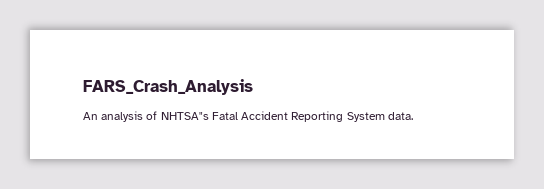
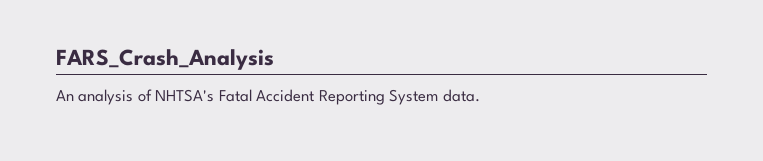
[160,112,209,120] NHTSA"s -> [155,89,215,102] NHTSA's

